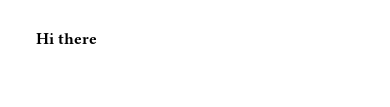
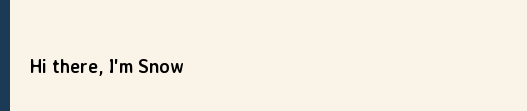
[58,33,98,44] there -> [52,59,185,76] there, I'm Snow

